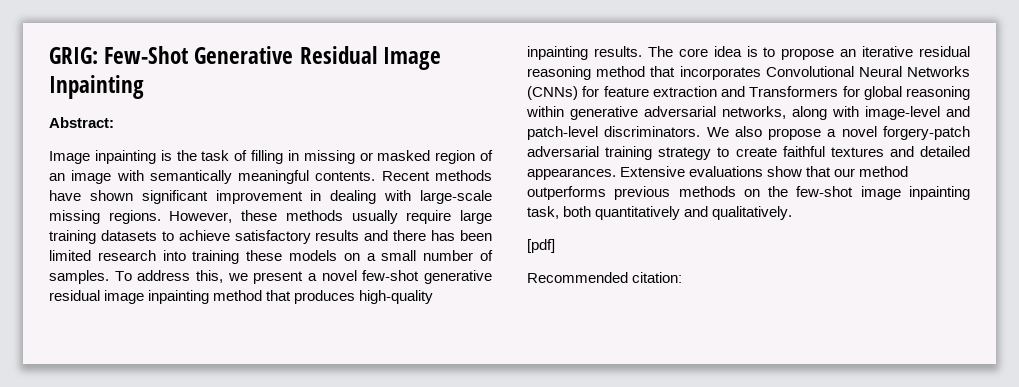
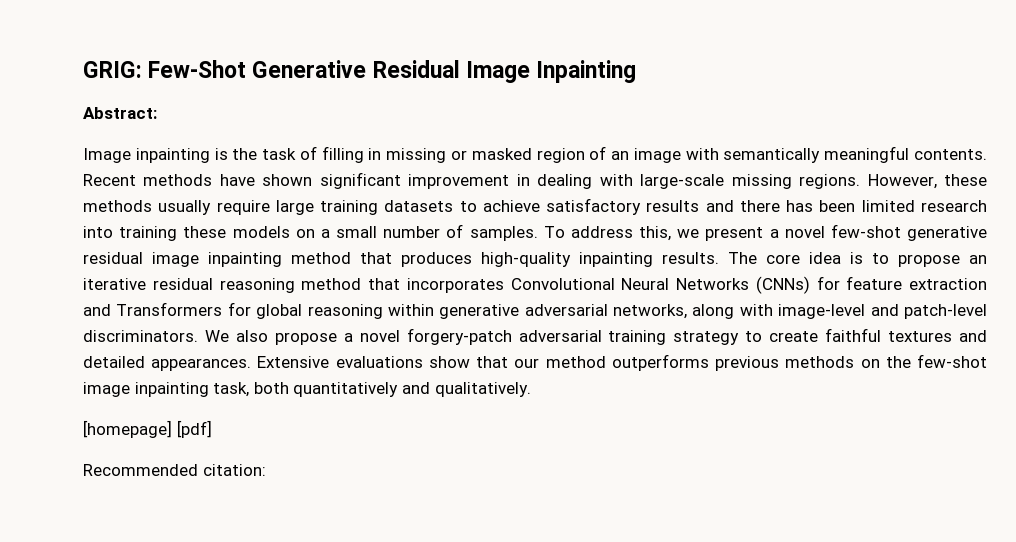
(793, 213) none -> [83,420,172,438] [homepage]

